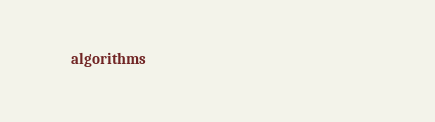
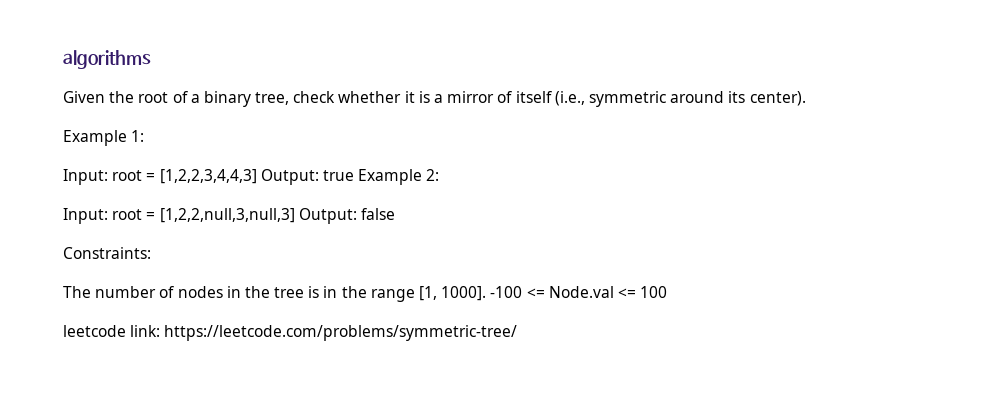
(146, 59) none -> [63,91,806,107] [63,130,145,146] [63,169,440,185] [63,208,395,224] [63,247,151,259] [63,286,668,302] [63,325,518,341] // Given the root of a binary tree, check whether it is a mirror of itself (i.e., symmetric around its center). // Example 1: // Input: root = [1,2,2,3,4,4,3] Output: true Example 2: // Input: root = [1,2,2,null,3,null,3] Output: false // Constraints: // The number of nodes in the tree is in the range [1, 1000]. -100 <= Node.val <= 100 // leetcode link: https://leetcode.com/problems/symmetric-tree/

